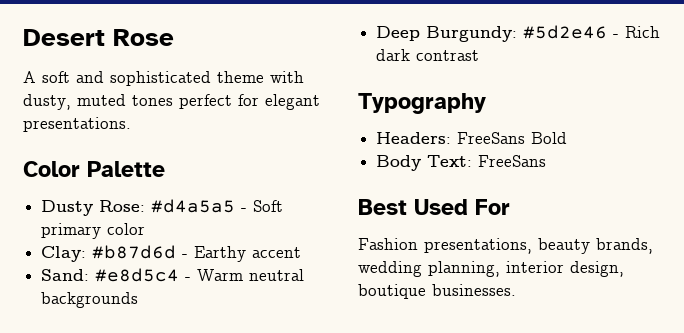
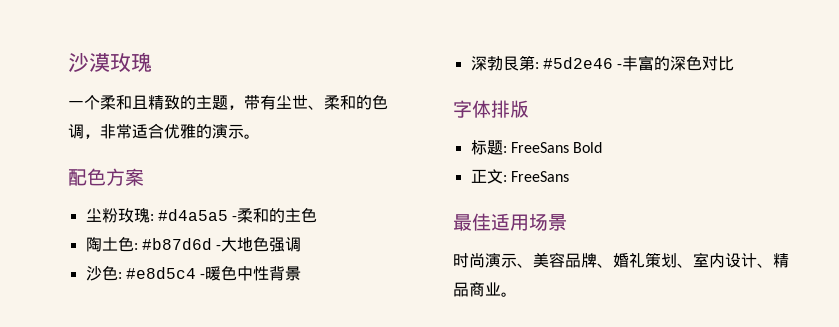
[23,29,174,46] [23,71,304,86] [23,94,320,110] [23,117,131,132] [23,161,165,177] [41,199,284,216] [41,223,146,239] [41,245,302,262] [41,268,305,282] [41,292,139,308] [376,25,661,42] [376,49,480,61] [358,93,486,114] [376,132,452,144] Desert Rose // A soft and sophisticated theme with dusty, muted tones perfect for elegant presentations. // Color Palette // Dusty Rose: #d4a5a5 - Soft primary color // Clay: #b87d6d - Earthy accent // Sand: #e8d5c4 - Warm neutral backgrounds // Deep Burgundy: #5d2e46 - Rich dark contrast // Typography // Headers: -> [68,52,152,72] [68,95,388,110] [68,123,260,139] [68,168,144,186] [85,207,318,223] [85,237,302,252] [85,266,302,281] [470,55,735,71] [453,100,529,118] [470,140,507,155] 沙漠玫瑰 // 一个柔和且精致的主题，带有尘世、柔和的色调，非常适合优雅的演示。 // 配色方案 // 尘粉玫瑰: #d4a5a5 -柔和的主色 // 陶土色: #b87d6d -大地色强调 // 沙色: #e8d5c4 -暖色中性背景 // 深勃艮第: #5d2e46 -丰富的深色对比 // 字体排版 // 标题:
[376,155,473,171] Body Text: -> [470,169,507,184] 正文:
[358,199,510,215] [358,238,653,254] [358,261,624,277] [358,284,516,299] Best Used For // Fashion presentations, beauty brands, wedding planning, interior design, boutique businesses. -> [453,213,567,231] [453,252,789,268] [453,282,517,297] 最佳适用场景 // 时尚演示、美容品牌、婚礼策划、室内设计、精品商业。

